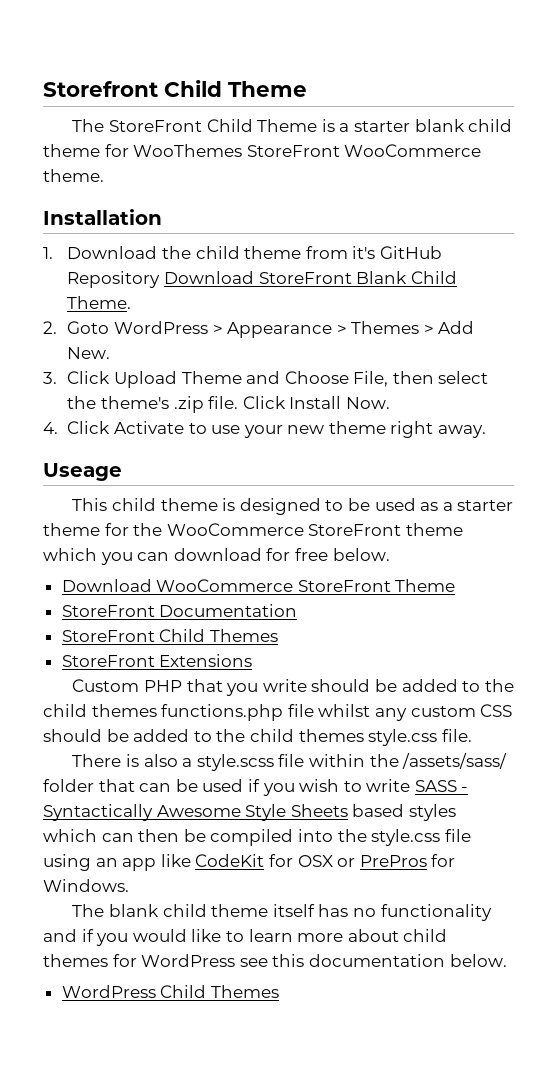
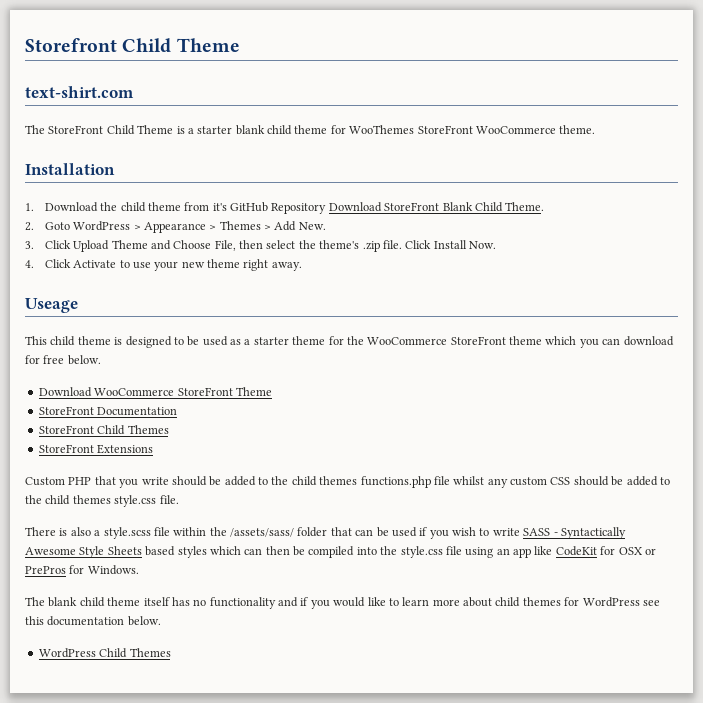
(307, 89) none -> [25,86,134,98] // text-shirt.com

